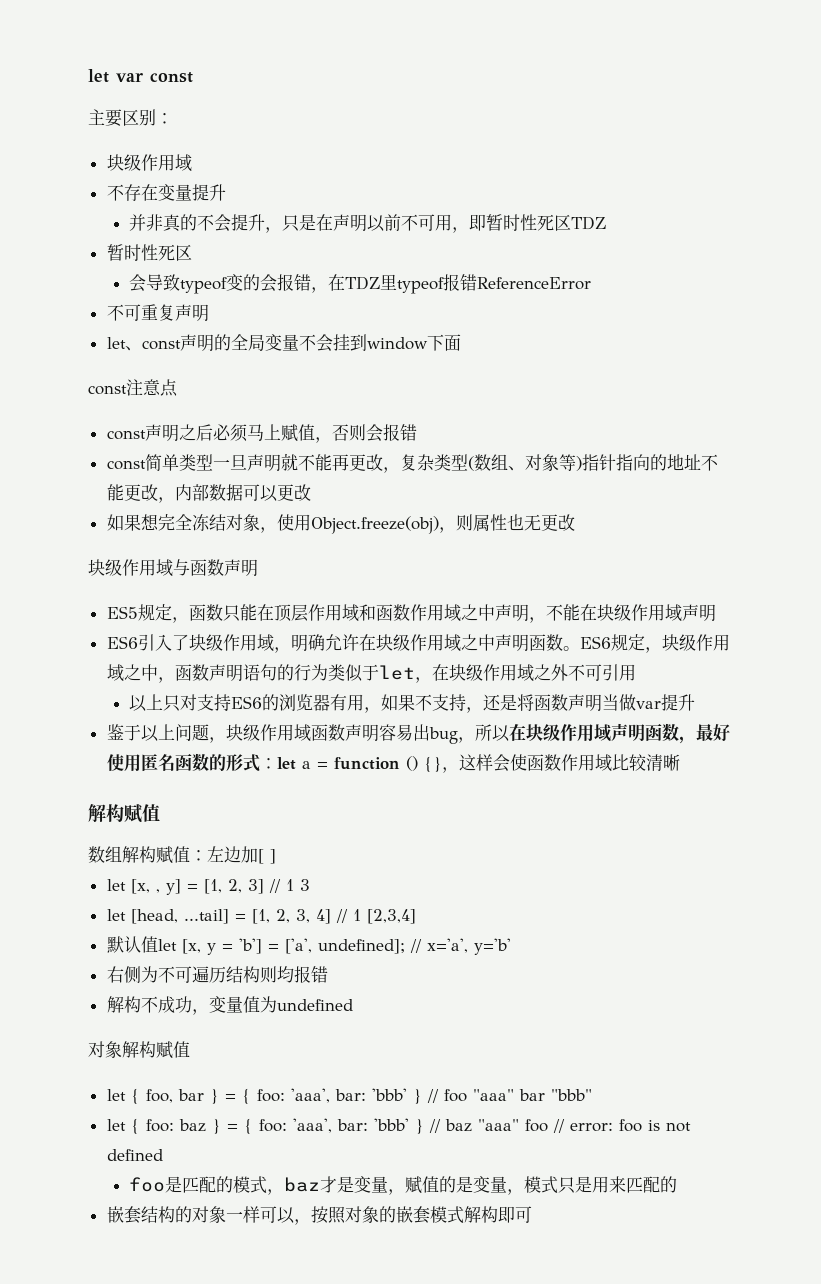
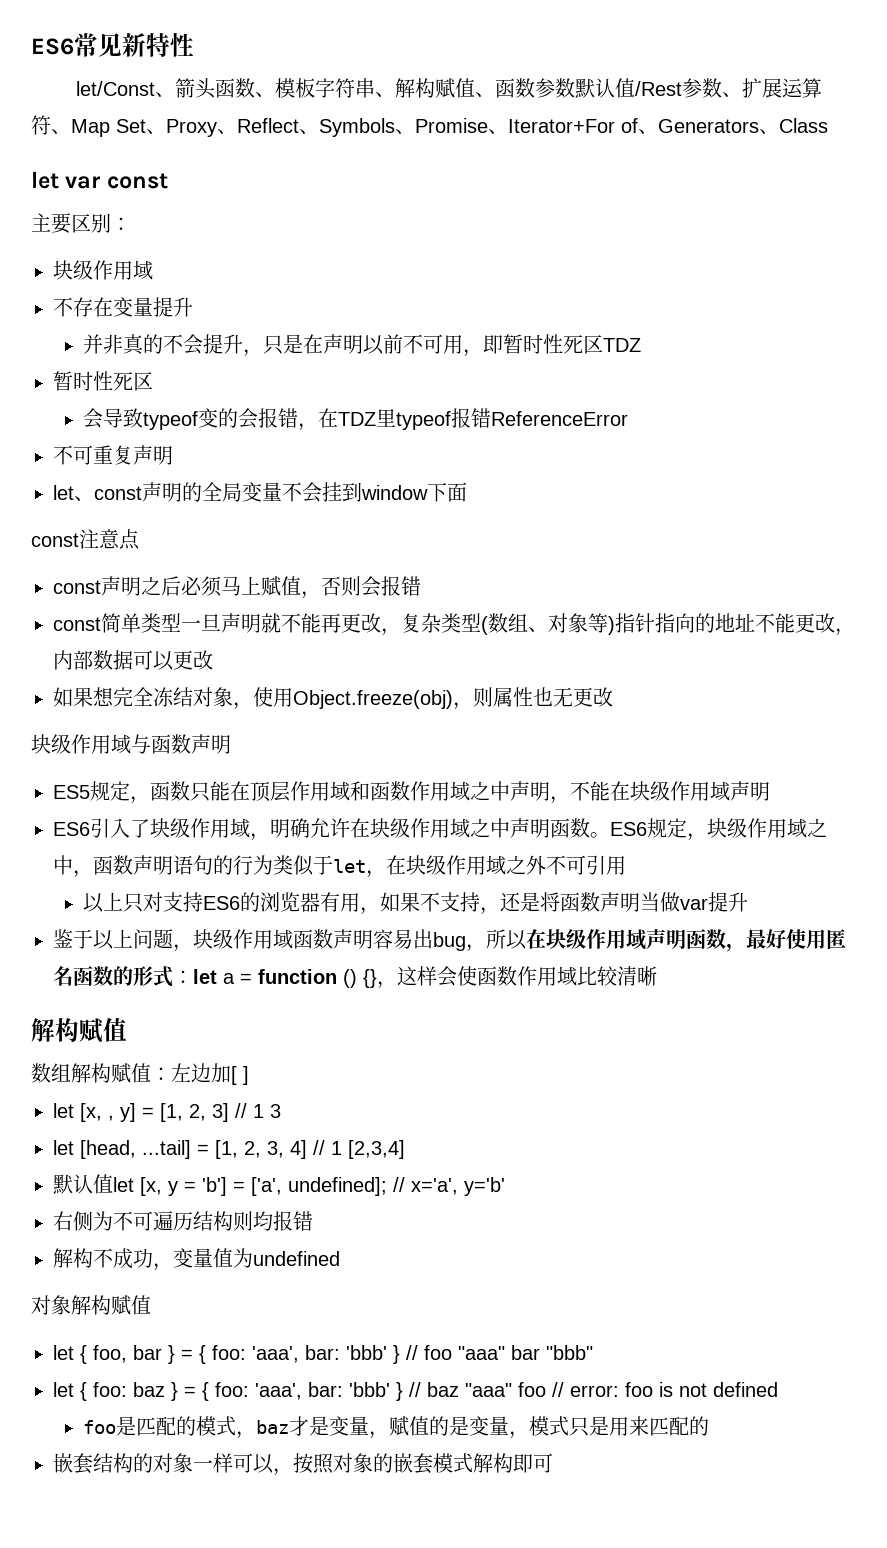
(88, 76) none -> [31,33,194,57] [75,78,822,99] [31,115,828,137] ES6常见新特性 // let/Const、箭头函数、模板字符串、解构赋值、函数参数默认值/Rest参数、扩展运算符、Map Set、Proxy、Reflect、Symbols、Promise、Iterator+For of、Generators、Class //

